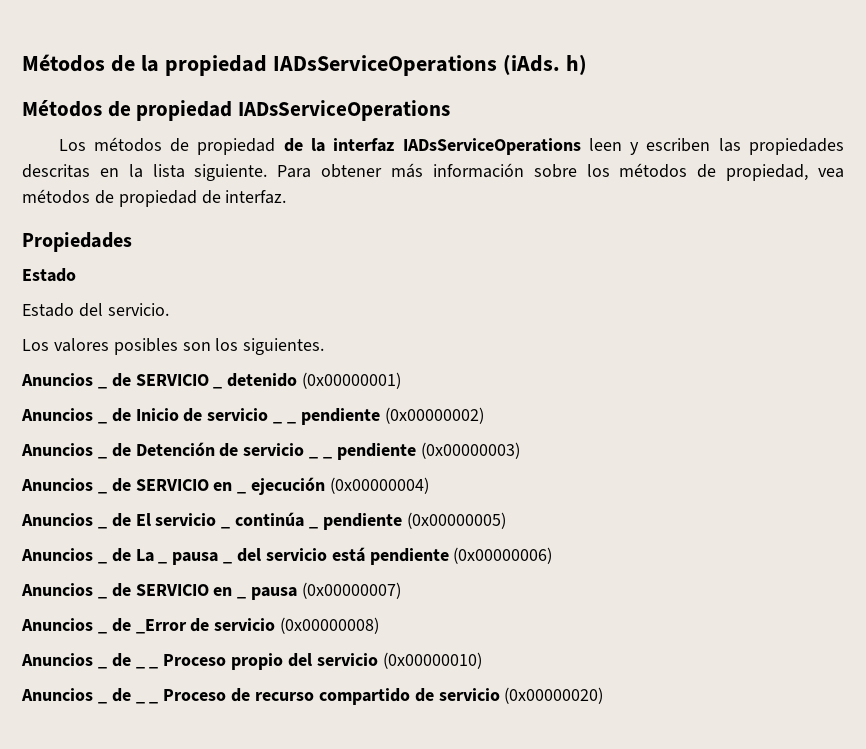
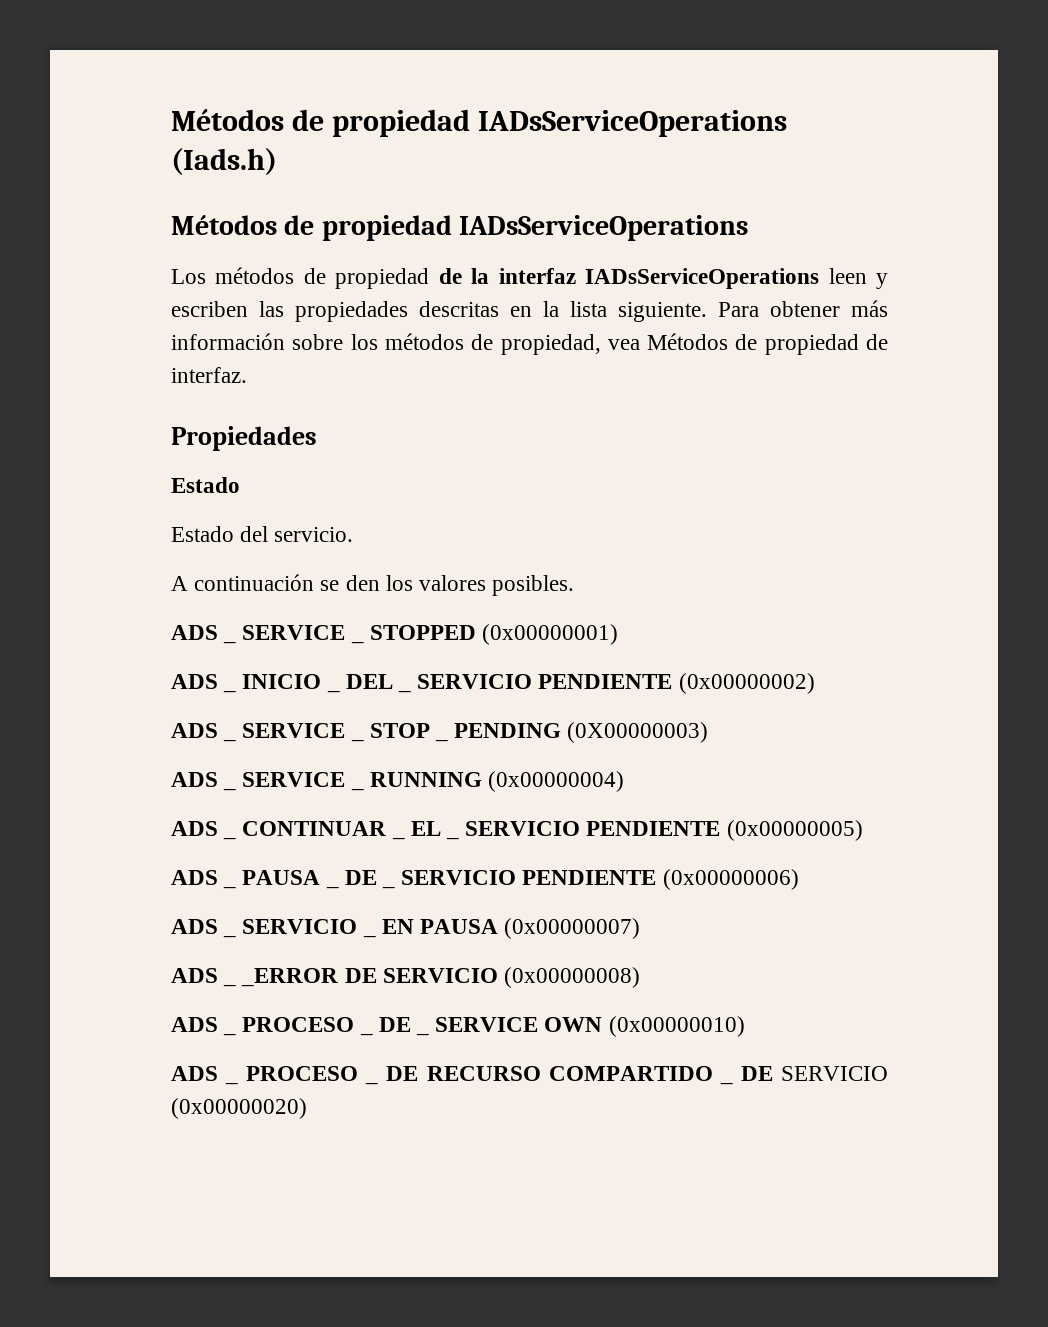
[22,54,587,76] Métodos de la propiedad IADsServiceOperations (iAds. h) -> [171,109,788,137] [171,148,277,175] Métodos de propiedad IADsServiceOperations (Iads.h)
[22,189,90,204] métodos -> [647,333,729,350] Métodos
[22,338,325,355] [21,373,93,386] [97,373,209,389] [213,372,402,389] [21,408,93,421] [97,408,269,424] [273,407,484,425] [21,443,93,456] [97,442,305,459] [309,442,520,460] [21,478,93,491] [97,478,233,494] [237,477,430,495] [21,513,93,526] [97,513,217,529] [221,512,506,530] [21,548,93,561] [97,547,553,565] [21,583,93,596] [97,583,233,599] [237,582,402,600] [21,618,93,631] [97,617,380,634] [21,653,93,666] [97,653,159,669] [163,652,482,670] [21,688,93,701] [97,688,159,704] [163,688,500,705] Los valores posibles son los siguientes. // Anuncios _ de SERVICIO _ detenido (0x00000001) // Anuncios _ de Inicio de servicio _ _ pendiente (0x00000002) // Anuncios _ de Detención de servicio _ _ pendiente (0x00000003) // Anuncios _ de SERVICIO en _ ejecución (0x00000004) // Anuncios _ de El servicio _ continúa _ pendiente (0x00000005) // Anuncios _ de La _ pausa _ del servicio está pendiente (0x00000006) // Anuncios _ de SERVICIO en _ pausa (0x00000007) // Anuncios _ de _Error de servicio (0x00000008) // Anuncios _ de _ _ Proceso propio del servicio (0x00000010) // Anuncios _ de _ _ Proceso de recurso compartido de servicio -> [171,574,575,596] [171,625,218,640] [223,640,237,644] [242,625,346,640] [350,640,364,644] [369,624,619,645] [171,674,218,689] [223,689,237,693] [242,674,322,689] [326,689,340,693] [345,674,393,689] [398,689,412,693] [417,673,815,694] [171,723,218,738] [223,738,237,742] [242,723,346,738] [350,738,364,742] [369,723,430,738] [435,738,449,742] [454,722,709,743] [171,772,218,787] [223,787,237,791] [242,772,346,787] [350,787,364,791] [369,771,625,792] [171,821,218,836] [223,836,237,840] [242,821,387,836] [391,836,405,840] [410,821,441,836] [446,836,460,840] [465,820,863,841] [171,870,218,885] [223,885,237,889] [242,870,321,885] [325,885,339,889] [344,870,377,885] [382,885,396,889] [401,869,799,890] [171,919,218,934] [223,934,237,938] [242,919,358,934] [362,934,376,938] [381,918,641,939] [171,968,218,983] [223,967,641,988] [171,1017,218,1032] [223,1032,237,1036] [242,1017,355,1032] [359,1032,373,1036] [378,1017,411,1032] [416,1032,430,1036] [435,1016,745,1037] [171,1066,218,1081] [225,1081,239,1085] [246,1066,359,1081] [365,1081,379,1085] [386,1066,713,1081] [719,1081,733,1085] [740,1066,888,1081] A continuación se den los valores posibles. // ADS _ SERVICE _ STOPPED (0x00000001) // ADS _ INICIO _ DEL _ SERVICIO PENDIENTE (0x00000002) // ADS _ SERVICE _ STOP _ PENDING (0X00000003) // ADS _ SERVICE _ RUNNING (0x00000004) // ADS _ CONTINUAR _ EL _ SERVICIO PENDIENTE (0x00000005) // ADS _ PAUSA _ DE _ SERVICIO PENDIENTE (0x00000006) // ADS _ SERVICIO _ EN PAUSA (0x00000007) // ADS _ _ERROR DE SERVICIO (0x00000008) // ADS _ PROCESO _ DE _ SERVICE OWN (0x00000010) // ADS _ PROCESO _ DE RECURSO COMPARTIDO _ DE SERVICIO

